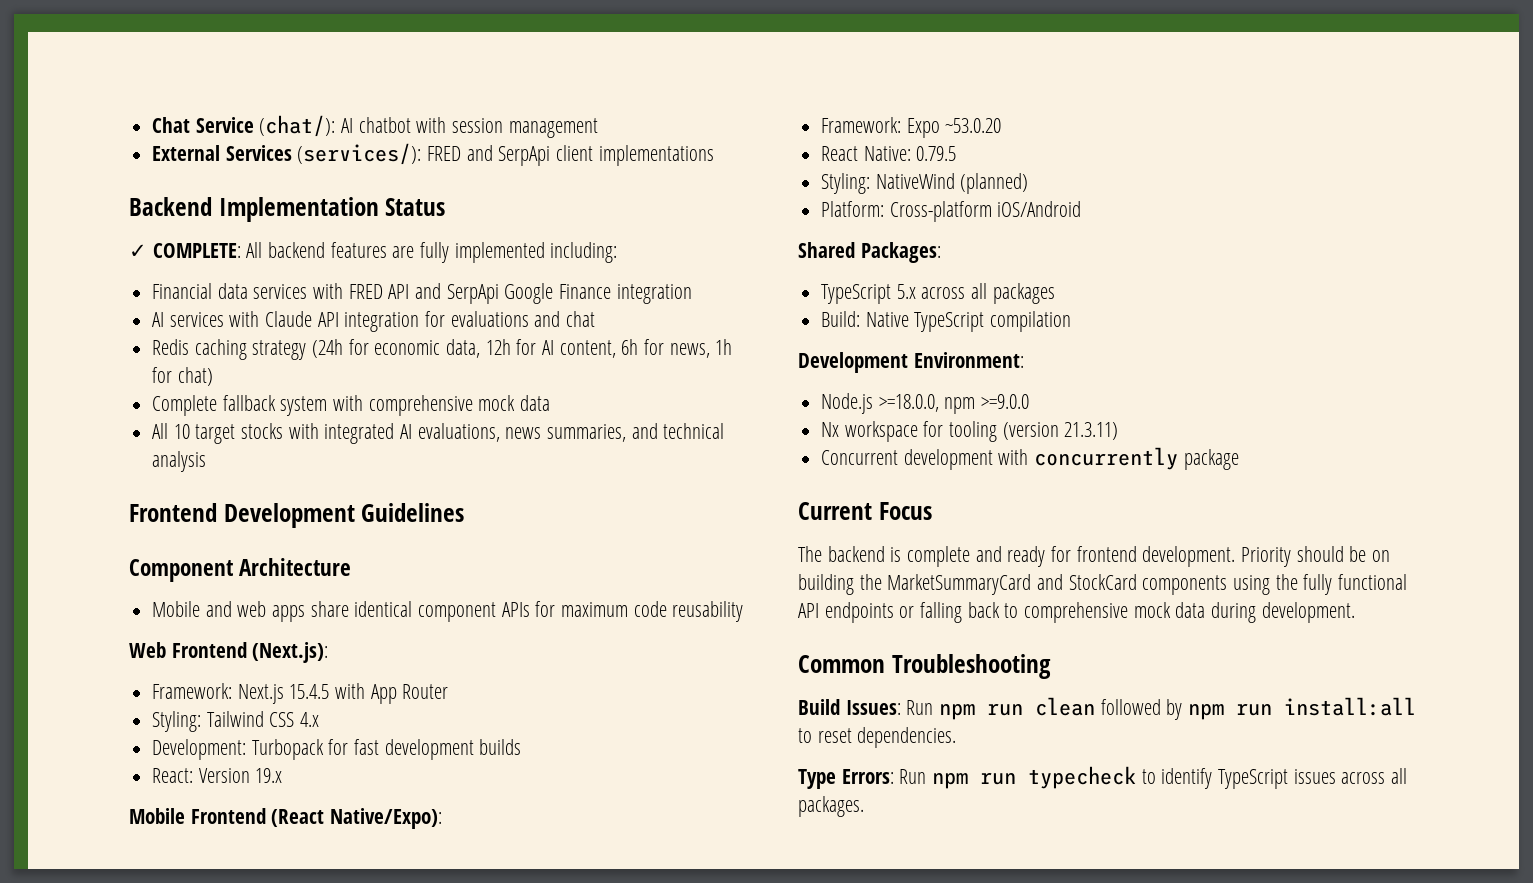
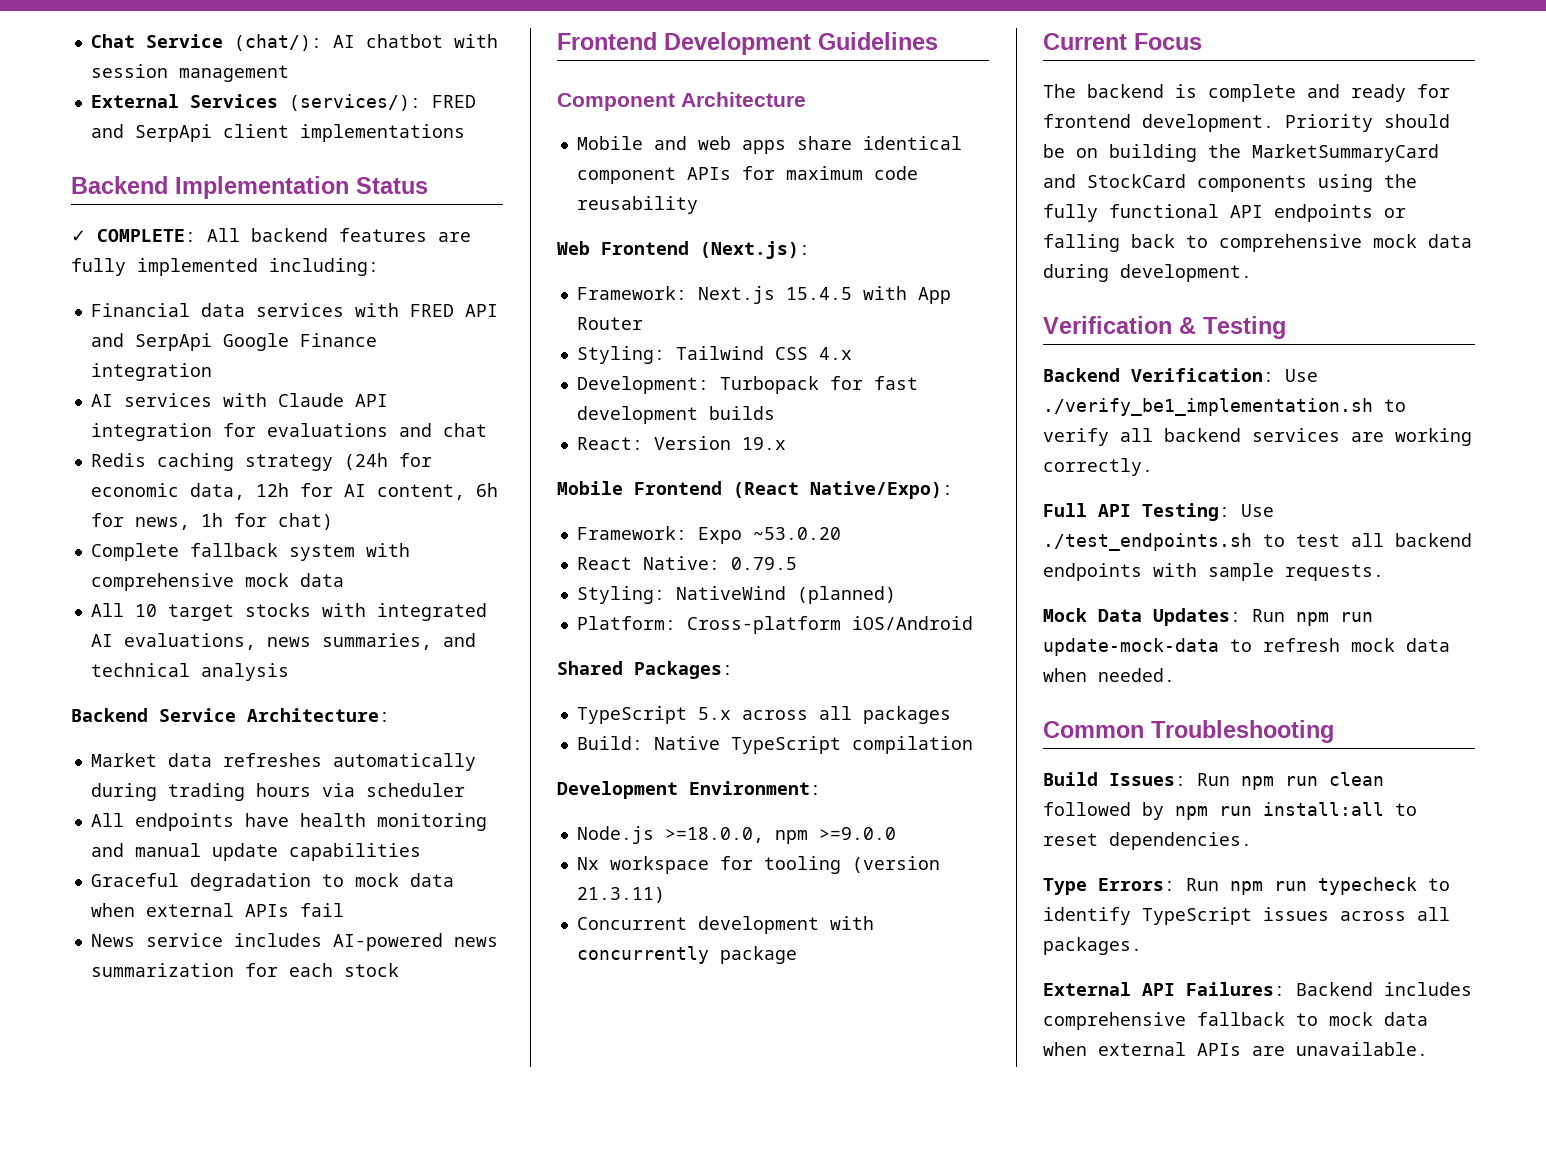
(207, 461) none -> [71,708,390,722] [90,753,476,771] [90,783,465,801] [90,813,487,831] [90,843,421,861] [90,873,454,891] [90,903,344,917] [90,933,498,951] [90,963,399,977] // Backend Service Architecture: // Market data refreshes automatically during trading hours via scheduler // All endpoints have health monitoring and manual update capabilities // Graceful degradation to mock data when external APIs fail // News service includes AI-powered news summarization for each stock
(1355, 612) none -> [1043,316,1286,339] [1043,368,1318,382] [1043,398,1406,416] [1043,428,1472,446] [1043,458,1153,476] [1043,503,1274,521] [1043,533,1472,551] [1043,563,1384,581] [1043,608,1373,626] [1043,638,1450,656] [1043,668,1175,682] // Verification & Testing // Backend Verification: Use ./verify_be1_implementation.sh to verify all backend services are working correctly. // Full API Testing: Use ./test_endpoints.sh to test all backend endpoints with sample requests. // Mock Data Updates: Run npm run update-mock-data to refresh mock data when needed.
(864, 806) none -> [1043,982,1472,996] [1043,1012,1428,1030] [1043,1042,1428,1056] // External API Failures: Backend includes comprehensive fallback to mock data when external APIs are unavailable.

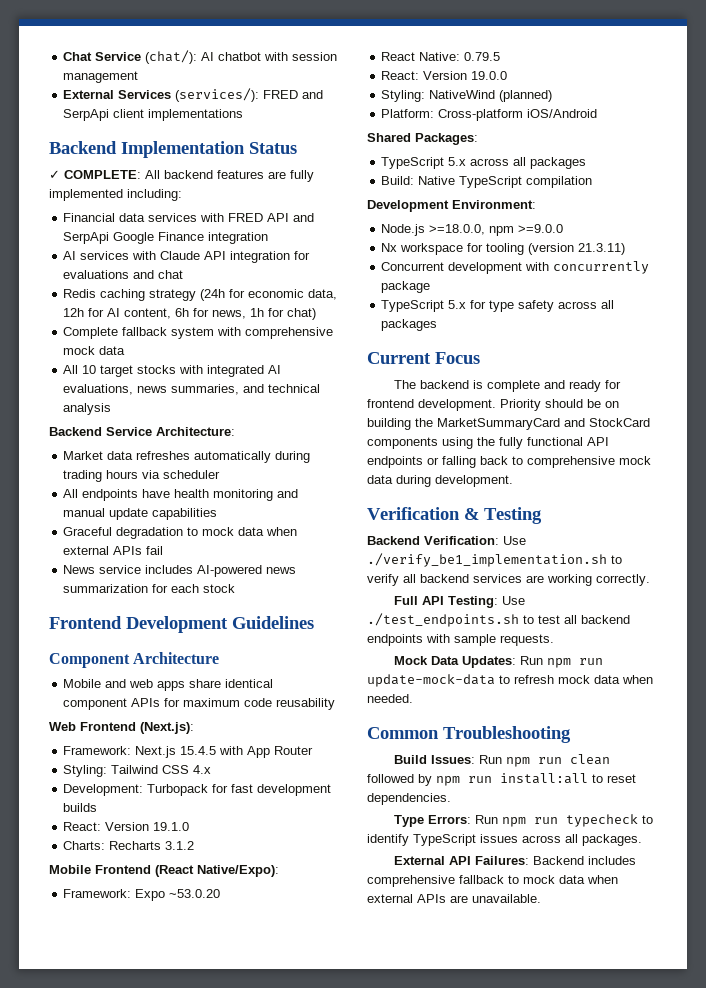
[741,437,786,450] 19.x -> [153,822,190,831] [63,841,195,850] 19.1.0 // Charts: Recharts 3.1.2
(797, 563) none -> [381,71,508,80] // React: Version 19.0.0
(797, 955) none -> [381,300,615,312] [381,319,438,331] // TypeScript 5.x for type safety across all packages

